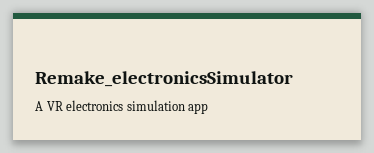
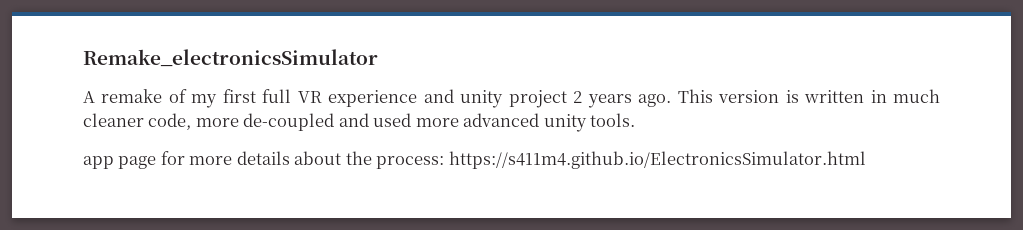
[46,100,209,114] VR electronics simulation app -> [101,89,941,108] [83,113,636,132] [83,151,866,169] remake of my first full VR experience and unity project 2 years ago. This version is written in much cleaner code, more de-coupled and used more advanced unity tools. // app page for more details about the process: https://s411m4.github.io/ElectronicsSimulator.html

